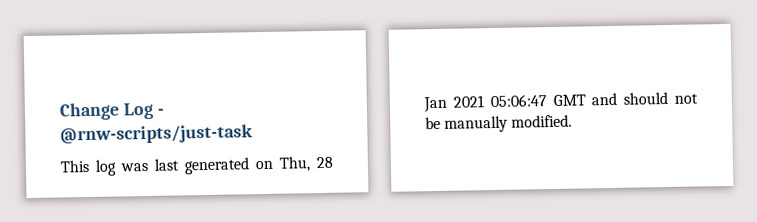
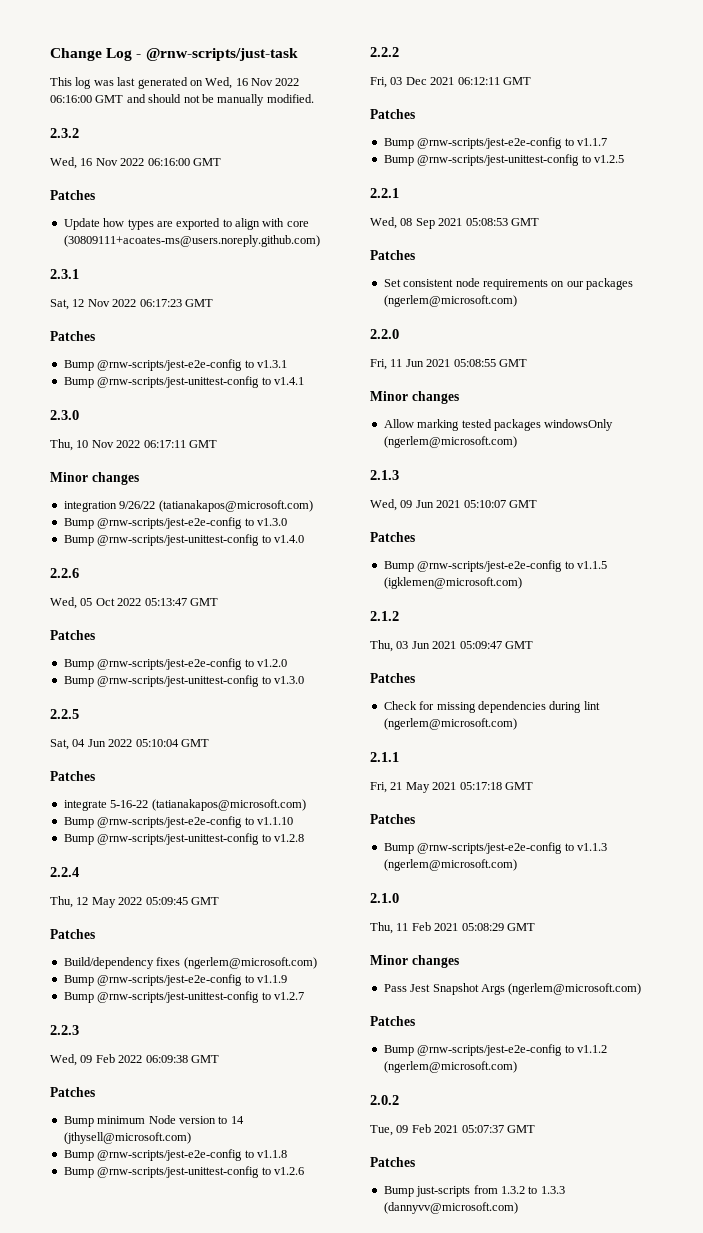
[279,156,333,172] [423,94,547,113] Thu, 28 Jan 2021 05:06:47 -> [205,77,300,89] [50,95,92,103] Wed, 16 Nov 2022 06:16:00
(573, 121) none -> [50,128,79,138] [50,157,221,169] [50,190,95,200] [63,218,309,230] [63,235,320,247] [50,269,79,279] [50,299,213,310] [50,331,95,341] [63,359,287,371] [63,376,304,388] [50,410,79,420] [50,439,217,451] [50,472,139,485] [63,500,313,512] [63,517,287,529] [63,534,304,546] [50,568,79,578] [50,597,218,609] [50,630,95,640] [63,658,287,670] [63,675,304,687] [50,709,79,719] [50,739,209,750] [50,771,95,781] [63,799,306,811] [63,816,293,828] [63,833,304,845] [50,867,79,877] [50,896,219,908] [50,929,95,939] [63,957,317,969] [63,974,287,986] [63,991,304,1003] [50,1025,79,1035] [50,1054,219,1066] [50,1087,95,1097] [63,1115,244,1127] [63,1132,191,1144] [63,1149,287,1161] [63,1166,304,1178] [370,47,399,57] [370,77,531,88] [370,109,415,119] [383,137,607,149] [383,154,624,166] [370,188,399,198] [370,217,539,229] [370,250,415,260] [383,278,633,290] [383,295,517,307] [370,329,399,339] [370,359,527,370] [370,391,459,404] [383,419,614,431] [383,436,517,448] [370,470,399,480] [370,499,537,511] [370,532,415,542] [383,560,607,572] [383,577,522,589] [370,611,399,621] [370,640,533,652] [370,673,415,683] [383,701,600,713] [383,718,517,730] [370,752,399,762] [370,782,533,793] [370,814,415,824] [383,842,607,854] [383,859,517,871] [370,893,399,903] [370,922,535,934] [370,955,459,968] [383,983,642,995] [370,1016,415,1026] [383,1044,607,1056] [383,1061,517,1073] [370,1095,399,1105] [370,1124,535,1136] [370,1157,415,1167] [383,1185,565,1197] [383,1202,518,1214] // 2.3.2 // Wed, 16 Nov 2022 06:16:00 GMT // Patches // Update how types are exported to align with core (30809111+acoates-ms@users.noreply.github.com) // 2.3.1 // Sat, 12 Nov 2022 06:17:23 GMT // Patches // Bump @rnw-scripts/jest-e2e-config to v1.3.1 // Bump @rnw-scripts/jest-unittest-config to v1.4.1 // 2.3.0 // Thu, 10 Nov 2022 06:17:11 GMT // Minor changes // integration 9/26/22 (tatianakapos@microsoft.com) // Bump @rnw-scripts/jest-e2e-config to v1.3.0 // Bump @rnw-scripts/jest-unittest-config to v1.4.0 // 2.2.6 // Wed, 05 Oct 2022 05:13:47 GMT // Patches // Bump @rnw-scripts/jest-e2e-config to v1.2.0 // Bump @rnw-scripts/jest-unittest-config to v1.3.0 // 2.2.5 // Sat, 04 Jun 2022 05:10:04 GMT // Patches // integrate 5-16-22 (tatianakapos@microsoft.com) // Bump @rnw-scripts/jest-e2e-config to v1.1.10 // Bump @rnw-scripts/jest-unittest-config to v1.2.8 // 2.2.4 // Thu, 12 May 2022 05:09:45 GMT // Patches // Build/dependency fixes (ngerlem@microsoft.com) // Bump @rnw-scripts/jest-e2e-config to v1.1.9 // Bump @rnw-scripts/jest-unittest-config to v1.2.7 // 2.2.3 // Wed, 09 Feb 2022 06:09:38 GMT // Patches // Bump minimum Node version to 14 (jthysell@microsoft.com) // Bump @rnw-scripts/jest-e2e-config to v1.1.8 // Bump @rnw-scripts/jest-unittest-config to v1.2.6 // 2.2.2 // Fri, 03 Dec 2021 06:12:11 GMT // Patches // Bump @rnw-scripts/jest-e2e-config to v1.1.7 // Bump @rnw-scripts/jest-unittest-config to v1.2.5 // 2.2.1 // Wed, 08 Sep 2021 05:08:53 GMT // Patches // Set consistent node requirements on our packages (ngerlem@microsoft.com) // 2.2.0 // Fri, 11 Jun 2021 05:08:55 GMT // Minor changes // Allow marking tested packages windowsOnly (ngerlem@microsoft.com) // 2.1.3 // Wed, 09 Jun 2021 05:10:07 GMT // Patches // Bump @rnw-scripts/jest-e2e-config to v1.1.5 (igklemen@microsoft.com) // 2.1.2 // Thu, 03 Jun 2021 05:09:47 GMT // Patches // Check for missing dependencies during lint (ngerlem@microsoft.com) // 2.1.1 // Fri, 21 May 2021 05:17:18 GMT // Patches // Bump @rnw-scripts/jest-e2e-config to v1.1.3 (ngerlem@microsoft.com) // 2.1.0 // Thu, 11 Feb 2021 05:08:29 GMT // Minor changes // Pass Jest Snapshot Args (ngerlem@microsoft.com) // Patches // Bump @rnw-scripts/jest-e2e-config to v1.1.2 (ngerlem@microsoft.com) // 2.0.2 // Tue, 09 Feb 2021 05:07:37 GMT // Patches // Bump just-scripts from 1.3.2 to 1.3.3 (dannyvv@microsoft.com)

